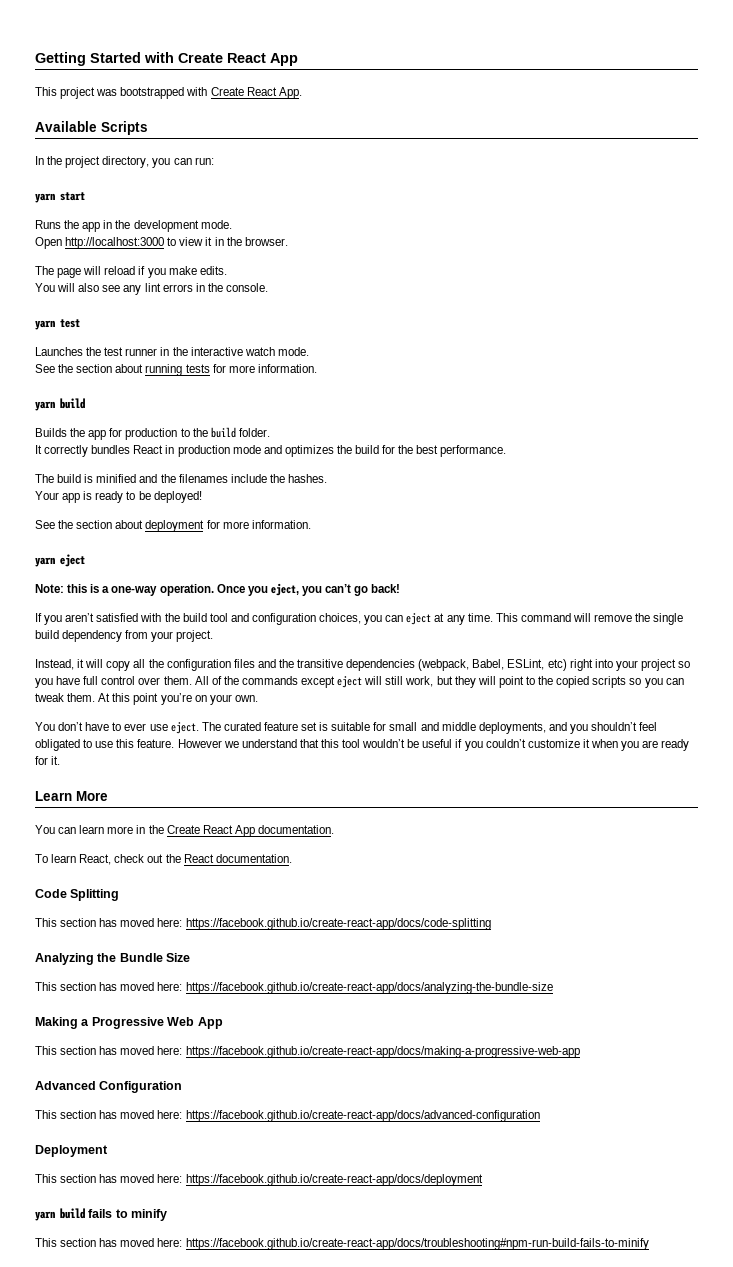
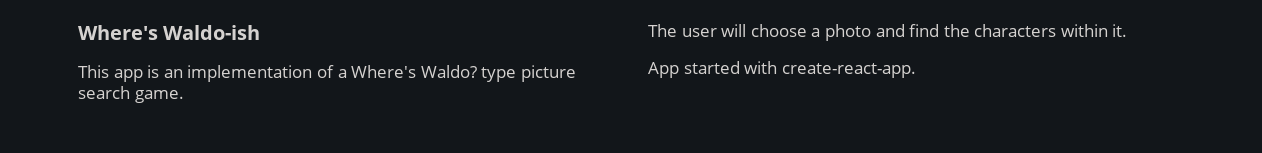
[35,52,298,66] [35,87,302,99] [35,121,148,135] [35,156,214,168] [35,192,85,203] [35,220,232,232] [35,237,288,249] [35,266,227,278] [35,283,268,295] [35,319,80,330] [35,347,309,356] [35,364,317,376] [35,398,85,411] [35,427,270,440] [35,445,507,457] [35,474,327,483] [35,491,202,503] [35,520,311,532] [35,554,85,567] [35,583,401,596] [35,613,684,625] [35,630,214,642] [35,659,691,671] [35,676,684,688] [35,693,258,705] [35,722,658,734] [35,739,690,751] [35,756,61,765] [35,791,108,801] [35,825,334,837] [35,854,292,865] [35,889,120,901] [35,918,491,930] [35,953,191,965] [35,982,553,994] [35,1017,223,1029] [35,1046,580,1058] [35,1081,183,1093] [35,1110,540,1122] [35,1145,108,1157] [35,1174,483,1186] [35,1208,168,1221] [35,1238,649,1250] Getting Started with Create React App // This project was bootstrapped with Create React App. // Available Scripts // In the project directory, you can run: // yarn start // Runs the app in the development mode. // Open http://localhost:3000 to view it in the browser. // The page will reload if you make edits. // You will also see any lint errors in the console. // yarn test // Launches the test runner in the interactive watch mode. // See the section about running tests for more information. // yarn build // Builds the app for production to the build folder. // It correctly bundles React in production mode and optimizes the build for the best performance. // The build is minified and the filenames include the hashes. // Your app is ready to be deployed! // See the section about deployment for more information. // yarn eject // Note: this is a one-way operation. Once you eject, you can’t go back! // If you aren’t satisfied with the build tool and configuration choices, you can eject at any time. This command will remove the single build dependency from your project. // Instead, it will copy all the configuration files and the transitive dependencies (webpack, Babel, ESLint, etc) right into your project so you have full control over them. All of the commands except eject will still work, but they will point to the copied scripts so you can tweak them. At this point you’re on your own. // You don’t have to ever use eject. The curated feature set is suitable for small and middle deployments, and you shouldn’t feel obligated to use this feature. However we understand that this tool wouldn’t be useful if you couldn’t customize it when you are ready for it. // Learn More // You can learn more in the Create React App documentation. // To learn React, check out the React documentation. // Code Splitting // This section has moved here: https://facebook.github.io/create-react-app/docs/code-splitting // Analyzing the Bundle Size // This section has moved here: https://facebook.github.io/create-react-app/docs/analyzing-the-bundle-size // Making a Progressive Web App // This section has moved here: https://facebook.github.io/create-react-app/docs/making-a-progressive-web-app // Advanced Configuration // This section has moved here: https://facebook.github.io/create-react-app/docs/advanced-configuration // Deployment // This section has moved here: https://facebook.github.io/create-react-app/docs/deployment // yarn build fails to minify // This section has moved here: https://facebook.github.io/create-react-app/docs/troubleshooting#npm-run-build-fails-to-minify -> [78,25,261,40] [78,65,576,82] [78,86,184,103] [648,24,1128,41] [648,61,916,78] Where's Waldo-ish // This app is an implementation of a Where's Waldo? type picture search game. // The user will choose a photo and find the characters within it. // App started with create-react-app.

